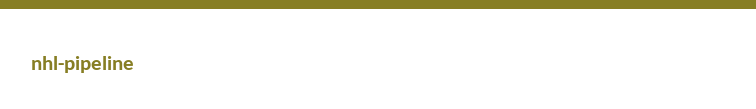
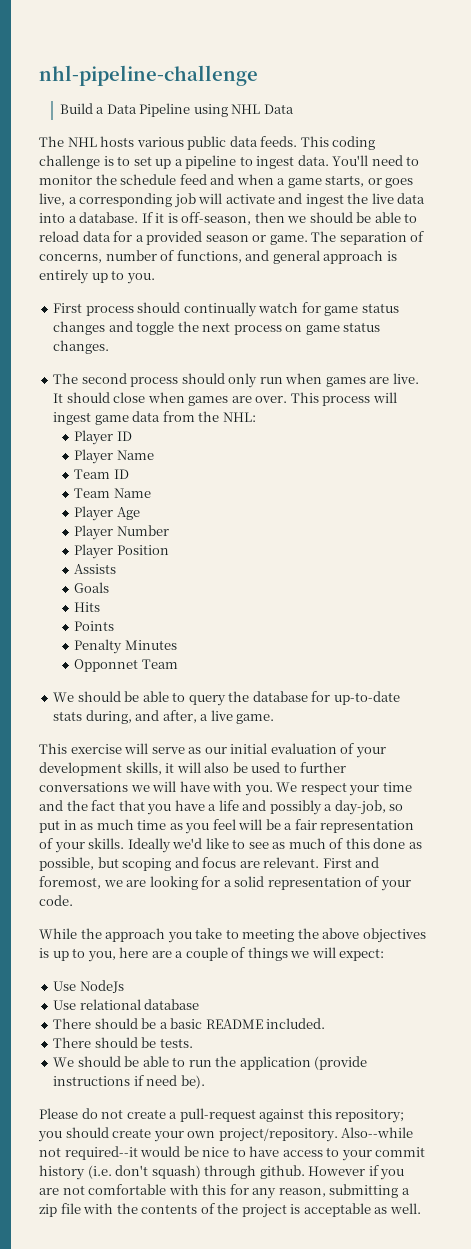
[31,56,134,73] nhl-pipeline -> [39,65,258,86] [59,103,294,117] [39,136,376,150] [39,155,420,169] [39,174,414,188] [39,193,426,208] [39,212,418,225] [39,231,425,245] [39,250,397,264] [39,269,155,284] [53,302,399,317] [53,321,381,335] [53,340,110,354] [53,373,419,388] [53,392,397,406] [53,411,256,425] [74,430,132,445] [74,449,154,464] [74,469,129,479] [74,488,151,498] [74,506,140,521] [74,525,169,540] [74,544,169,559] [74,564,117,574] [74,582,110,593] [74,602,101,612] [74,621,115,631] [74,639,177,654] [74,659,178,672] [53,691,400,706] [53,710,275,724] [39,743,386,758] [39,762,347,776] [39,781,412,796] [39,800,404,815] [39,819,415,834] [39,838,422,853] [39,857,380,871] [39,876,411,891] [39,895,73,906] [39,928,426,943] [39,947,385,962] [53,980,124,993] [53,999,200,1010] [53,1018,326,1029] [53,1037,193,1048] [53,1056,368,1070] [53,1075,205,1089] [39,1108,405,1123] [38,1127,414,1142] [39,1146,426,1161] [39,1165,405,1180] [39,1184,410,1199] [39,1203,421,1218] nhl-pipeline-challenge // Build a Data Pipeline using NHL Data // The NHL hosts various public data feeds. This coding challenge is to set up a pipeline to ingest data. You'll need to monitor the schedule feed and when a game starts, or goes live, a corresponding job will activate and ingest the live data into a database. If it is off-season, then we should be able to reload data for a provided season or game. The separation of concerns, number of functions, and general approach is entirely up to you. // First process should continually watch for game status changes and toggle the next process on game status changes. // The second process should only run when games are live. It should close when games are over. This process will ingest game data from the NHL: // Player ID // Player Name // Team ID // Team Name // Player Age // Player Number // Player Position // Assists // Goals // Hits // Points // Penalty Minutes // Opponnet Team // We should be able to query the database for up-to-date stats during, and after, a live game. // This exercise will serve as our initial evaluation of your development skills, it will also be used to further conversations we will have with you. We respect your time and the fact that you have a life and possibly a day-job, so put in as much time as you feel will be a fair representation of your skills. Ideally we'd like to see as much of this done as possible, but scoping and focus are relevant. First and foremost, we are looking for a solid representation of your code. // While the approach you take to meeting the above objectives is up to you, here are a couple of things we will expect: // Use NodeJs // Use relational database // There should be a basic README included. // There should be tests. // We should be able to run the application (provide instructions if need be). // Please do not create a pull-request against this repository; you should create your own project/repository. Also--while not required--it would be nice to have access to your commit history (i.e. don't squash) through github. However if you are not comfortable with this for any reason, submitting a zip file with the contents of the project is acceptable as well.

